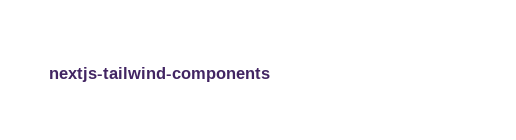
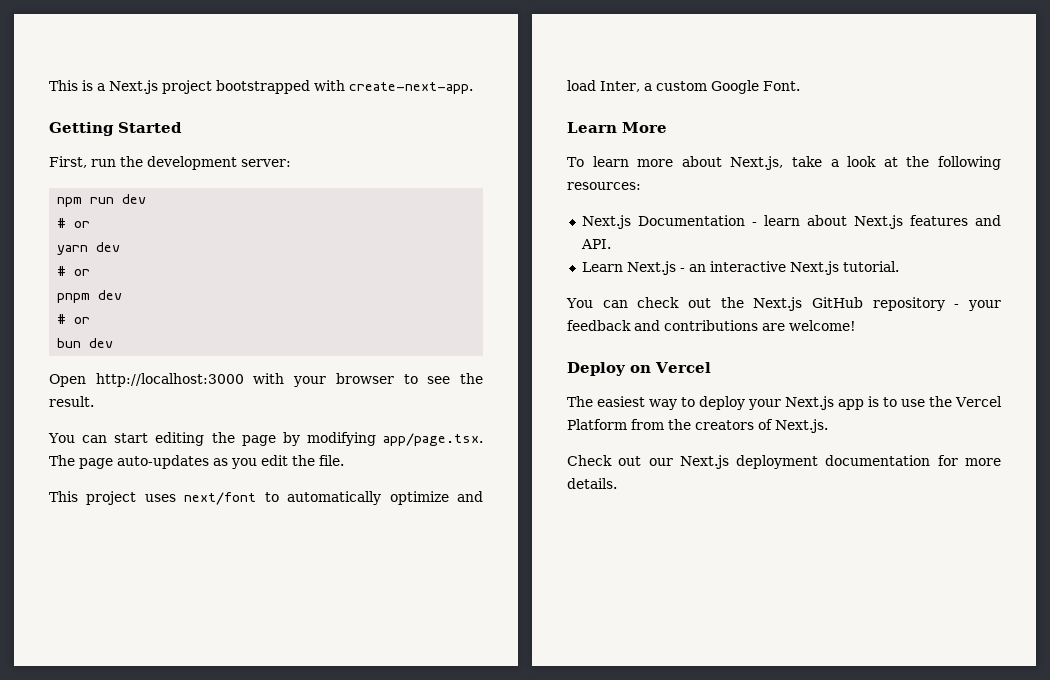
[49,67,270,82] nextjs-tailwind-components -> [49,80,473,94] [49,122,182,136] [49,156,291,170] [57,194,147,207] [57,218,91,228] [57,242,121,255] [57,266,91,276] [57,290,123,303] [57,314,91,324] [57,338,114,348] [49,373,484,387] [49,396,94,407] [48,432,483,446] [49,455,344,469] [49,491,483,505] [567,80,800,94] [567,122,667,133] [567,156,1001,170] [567,182,641,190] [581,215,1001,229] [580,239,611,249] [581,261,899,275] [566,297,1001,311] [567,320,856,331] [567,362,711,376] [567,396,1003,410] [567,419,828,433] [567,455,1001,469] [567,478,617,489] This is a Next.js project bootstrapped with create-next-app. // Getting Started // First, run the development server: // npm run dev // # or // yarn dev // # or // pnpm dev // # or // bun dev // Open http://localhost:3000 with your browser to see the result. // You can start editing the page by modifying app/page.tsx. The page auto-updates as you edit the file. // This project uses next/font to automatically optimize and load Inter, a custom Google Font. // Learn More // To learn more about Next.js, take a look at the following resources: // Next.js Documentation - learn about Next.js features and API. // Learn Next.js - an interactive Next.js tutorial. // You can check out the Next.js GitHub repository - your feedback and contributions are welcome! // Deploy on Vercel // The easiest way to deploy your Next.js app is to use the Vercel Platform from the creators of Next.js. // Check out our Next.js deployment documentation for more details.

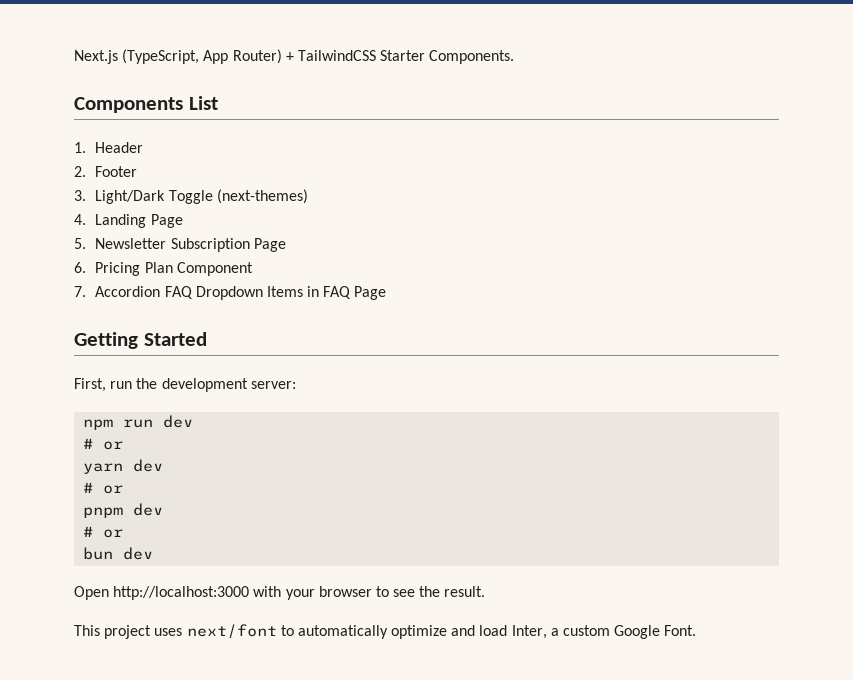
[49,80,473,94] This is a Next.js project bootstrapped with create-next-app. -> [74,49,515,64] [74,96,218,113] [74,142,144,153] [74,166,138,177] [74,189,308,204] [74,214,183,228] [74,238,286,252] [74,262,253,276] [74,286,387,300] Next.js (TypeScript, App Router) + TailwindCSS Starter Components. // Components List // 1. Header // 2. Footer // 3. Light/Dark Toggle (next-themes) // 4. Landing Page // 5. Newsletter Subscription Page // 6. Pricing Plan Component // 7. Accordion FAQ Dropdown Items in FAQ Page
[48,432,483,446] [49,455,344,469] // You can start editing the page by modifying app/page.tsx. The page auto-updates as you edit the file. -> (486, 591) none
[567,122,667,133] [567,156,1001,170] [567,182,641,190] [581,215,1001,229] [580,239,611,249] [581,261,899,275] [566,297,1001,311] [567,320,856,331] [567,362,711,376] [567,396,1003,410] [567,419,828,433] [567,455,1001,469] [567,478,617,489] // Learn More // To learn more about Next.js, take a look at the following resources: // Next.js Documentation - learn about Next.js features and API. // Learn Next.js - an interactive Next.js tutorial. // You can check out the Next.js GitHub repository - your feedback and contributions are welcome! // Deploy on Vercel // The easiest way to deploy your Next.js app is to use the Vercel Platform from the creators of Next.js. // Check out our Next.js deployment documentation for more details. -> (697, 630) none

